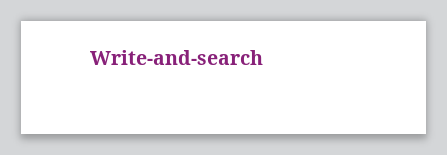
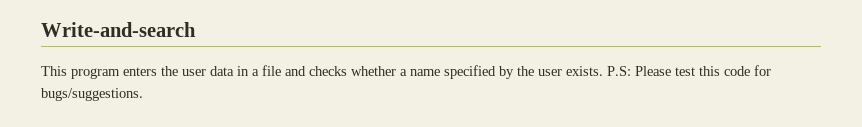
(263, 57) none -> [41,65,771,79] [41,88,143,101] // This program enters the user data in a file and checks whether a name specified by the user exists. P.S: Please test this code for bugs/suggestions.

